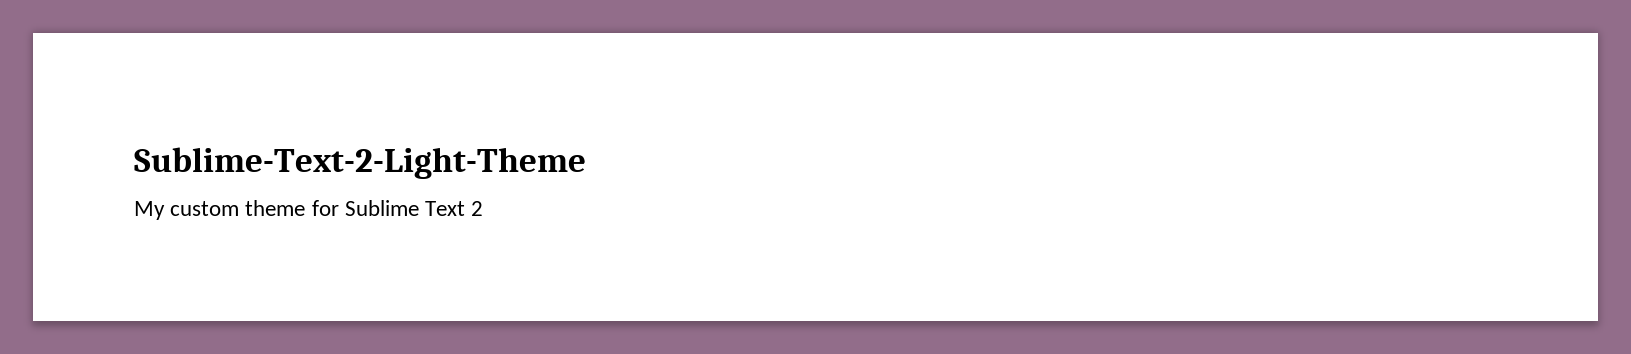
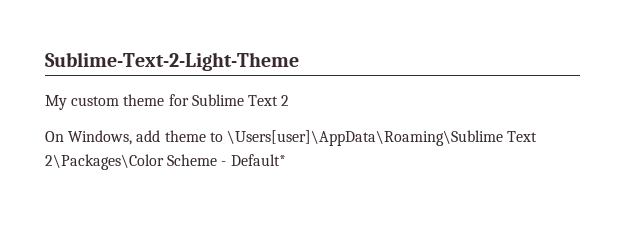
(484, 208) none -> [45,130,538,146] [45,154,286,170] // On Windows, add theme to \Users[user]\AppData\Roaming\Sublime Text 2\Packages\Color Scheme - Default*

